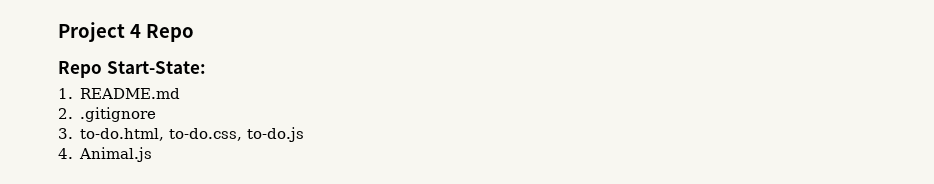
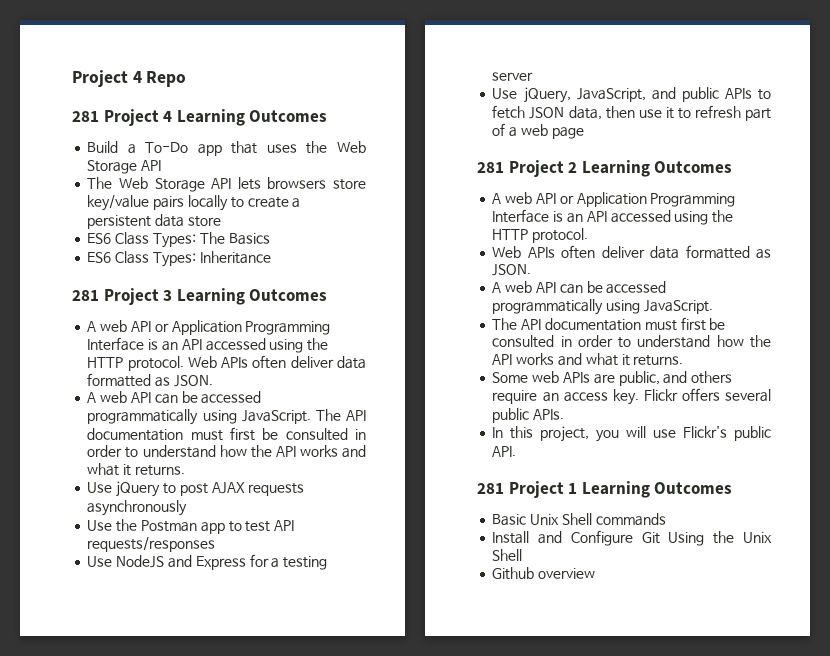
[58,61,206,78] [58,88,181,99] [58,107,157,122] [58,127,305,142] [58,147,153,162] Repo Start-State: // 1. README.md // 2. .gitignore // 3. to-do.html, to-do.css, to-do.js // 4. Animal.js -> [72,109,328,126] [87,141,366,156] [87,160,162,174] [87,177,366,192] [87,195,301,211] [87,214,221,229] [87,232,270,248] [87,251,271,267] [72,288,328,305] [87,320,331,335] [87,337,329,353] [87,355,366,371] [87,373,213,387] [87,391,262,404] [87,409,366,425] [87,427,367,441] [87,445,366,458] [87,463,185,476] [87,481,305,497] [87,500,188,516] [87,519,295,534] [87,537,216,552] [87,554,328,570] [492,72,534,81] [492,87,771,103] [492,105,771,121] [492,123,584,139] [477,160,733,177] [492,192,736,207] [492,209,734,225] [492,228,589,243] [492,245,771,259] [492,264,532,276] [492,281,667,294] [492,299,713,315] [492,317,726,331] [492,335,771,348] [492,353,684,366] [492,371,733,386] [492,388,771,405] [492,408,565,423] [492,426,771,442] [492,446,517,457] [477,481,733,498] [492,513,666,526] [492,530,772,546] [492,549,523,561] [492,567,596,580] 281 Project 4 Learning Outcomes // Build a To-Do app that uses the Web Storage API // The Web Storage API lets browsers store key/value pairs locally to create a persistent data store // ES6 Class Types: The Basics // ES6 Class Types: Inheritance // 281 Project 3 Learning Outcomes // A web API or Application Programming Interface is an API accessed using the HTTP protocol. Web APIs often deliver data formatted as JSON. // A web API can be accessed programmatically using JavaScript. The API documentation must first be consulted in order to understand how the API works and what it returns. // Use jQuery to post AJAX requests asynchronously // Use the Postman app to test API requests/responses // Use NodeJS and Express for a testing server // Use jQuery, JavaScript, and public APIs to fetch JSON data, then use it to refresh part of a web page // 281 Project 2 Learning Outcomes // A web API or Application Programming Interface is an API accessed using the HTTP protocol. // Web APIs often deliver data formatted as JSON. // A web API can be accessed programmatically using JavaScript. // The API documentation must first be consulted in order to understand how the API works and what it returns. // Some web APIs are public, and others require an access key. Flickr offers several public APIs. // In this project, you will use Flickr's public API. // 281 Project 1 Learning Outcomes // Basic Unix Shell commands // Install and Configure Git Using the Unix Shell // Github overview

